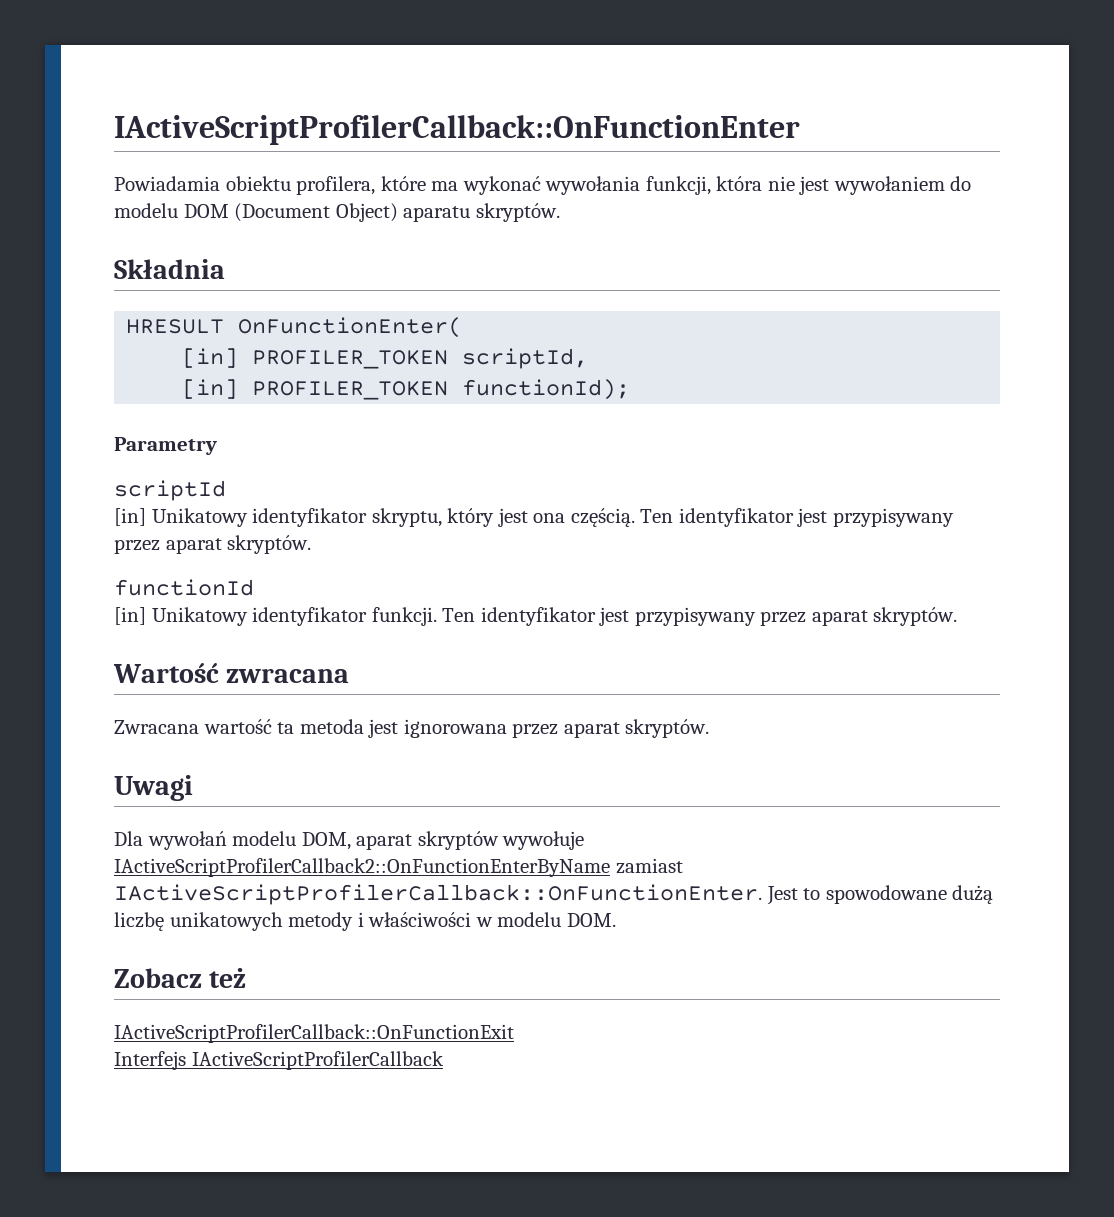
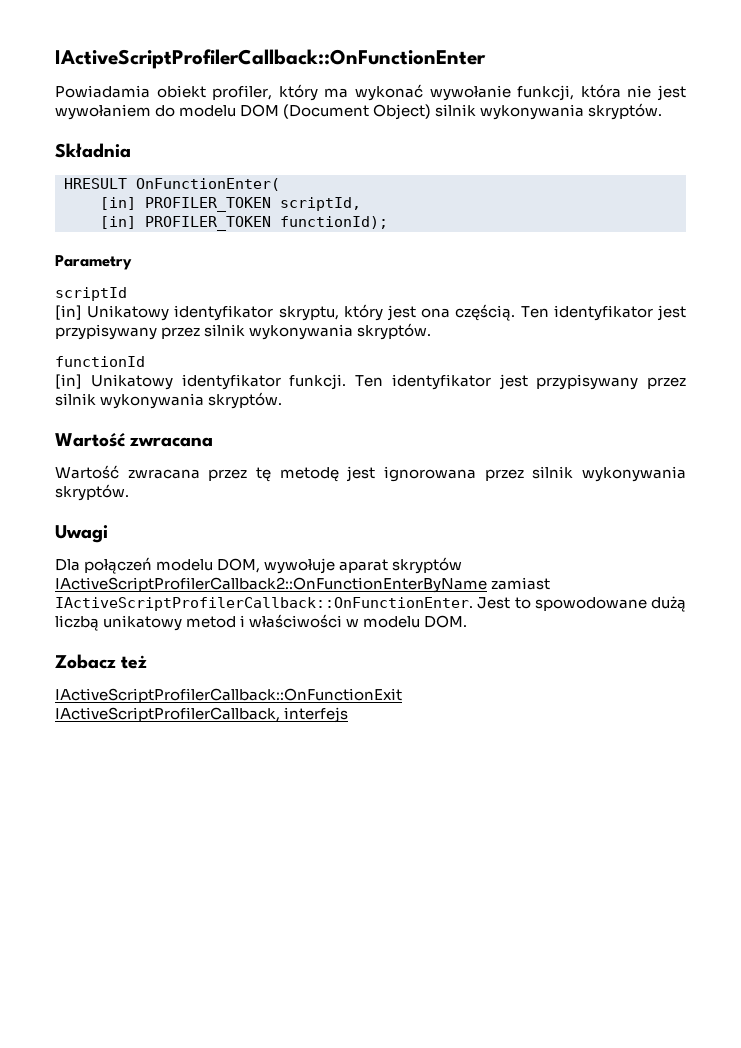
[225,176,426,195] obiektu profilera, które -> [156,84,318,101] obiekt profiler, który
[545,176,641,195] wywołania -> [429,85,511,101] wywołanie
[403,206,471,222] aparatu -> [435,104,585,120] silnik wykonywania
[165,538,222,554] aparat -> [204,324,354,340] silnik wykonywania
[811,610,868,626] aparat -> [55,393,205,409] silnik wykonywania
[114,719,364,734] Zwracana wartość ta metoda -> [55,465,339,482] Wartość zwracana przez tę metodę
[563,722,620,738] aparat -> [532,466,687,482] silnik wykonywania
[147,831,227,850] wywołań -> [84,557,153,574] połączeń
(351, 841) none -> [264,558,336,574] wywołuje
[502,831,585,850] wywołuje -> (463, 565) none
[114,912,354,931] liczbę unikatowych metody -> [55,615,237,631] liczbą unikatowy metod
[114,1051,444,1070] Interfejs IActiveScriptProfilerCallback -> [55,707,349,723] IActiveScriptProfilerCallback, interfejs

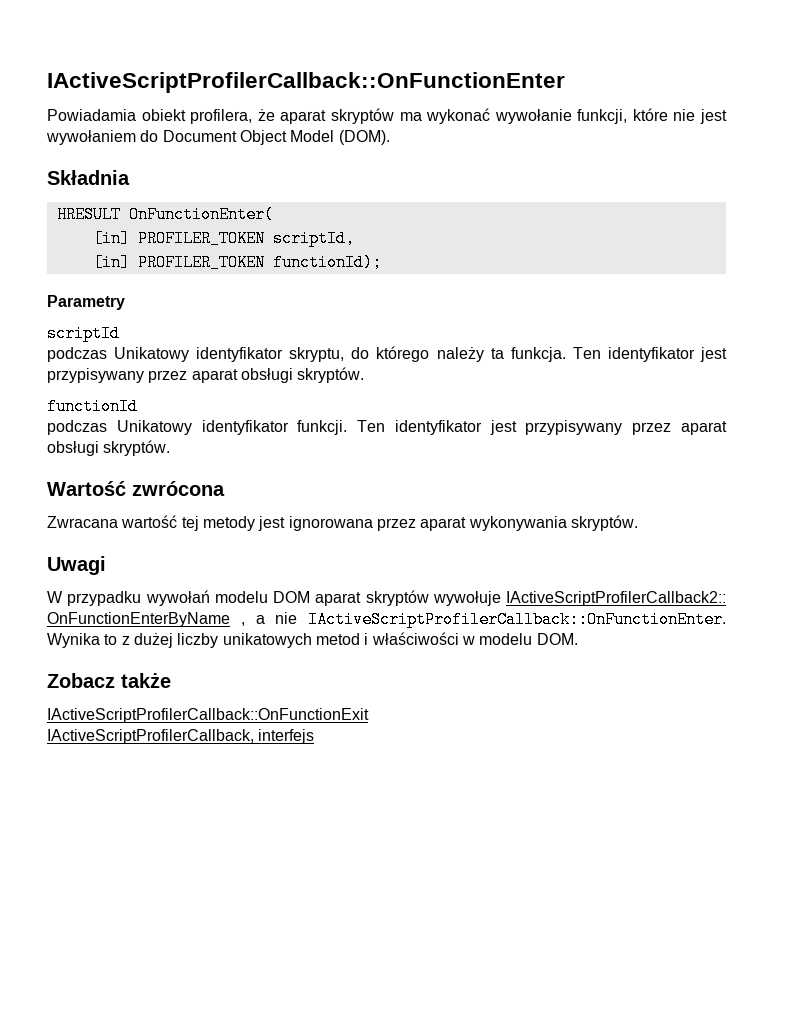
[212,84,318,101] profiler, który -> [190,108,394,124] profilera, że aparat skryptów
[580,84,621,98] która -> [632,108,668,121] które
[179,103,663,120] modelu DOM (Document Object) silnik wykonywania skryptów. -> [162,130,390,145] Document Object Model (DOM).
[55,305,82,320] [in] -> [47,347,107,362] podczas
[343,304,686,321] [55,324,354,340] który jest ona częścią. Ten identyfikator jest przypisywany przez silnik wykonywania -> [351,346,728,362] [47,368,293,383] do którego należy ta funkcja. Ten identyfikator jest przypisywany przez aparat obsługi
[55,374,82,389] [in] -> [47,420,107,435] podczas
[55,393,205,409] silnik wykonywania -> [681,421,727,435] [47,441,99,456] aparat obsługi
[129,437,214,447] [55,465,339,482] zwracana // Wartość zwracana przez tę metodę -> [132,481,225,496] [47,515,255,531] zwrócona // Zwracana wartość tej metody
[532,466,574,479] silnik -> [420,517,467,531] aparat
[55,557,463,574] [55,577,551,593] [55,596,686,612] [55,615,183,631] Dla połączeń modelu DOM, wywołuje aparat skryptów IActiveScriptProfilerCallback2::OnFunctionEnterByName zamiast IActiveScriptProfilerCallback::OnFunctionEnter. Jest to spowodowane dużą liczbą unikatowy -> [47,590,726,606] [47,611,726,628] [47,633,312,648] W przypadku wywołań modelu DOM aparat skryptów wywołuje IActiveScriptProfilerCallback2:: OnFunctionEnterByName , a nie IActiveScriptProfilerCallback::OnFunctionEnter. Wynika to z dużej liczby unikatowych
[121,655,148,669] też -> [121,673,171,688] także

